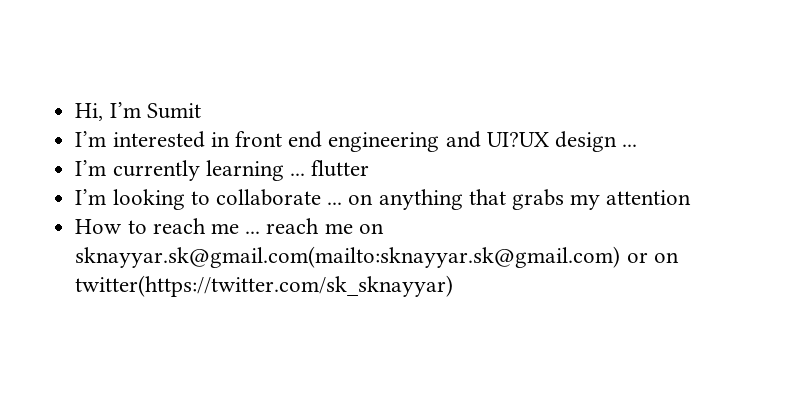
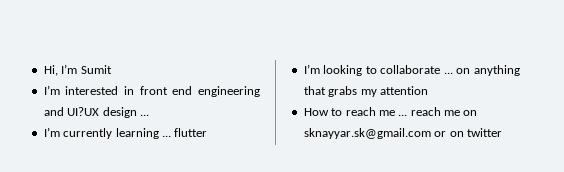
[75,246,621,268] sknayyar.sk@gmail.com(mailto:sknayyar.sk@gmail.com) -> [303,128,431,139] sknayyar.sk@gmail.com
[75,275,454,297] twitter(https://twitter.com/sk_sknayyar) -> [466,128,502,137] twitter

